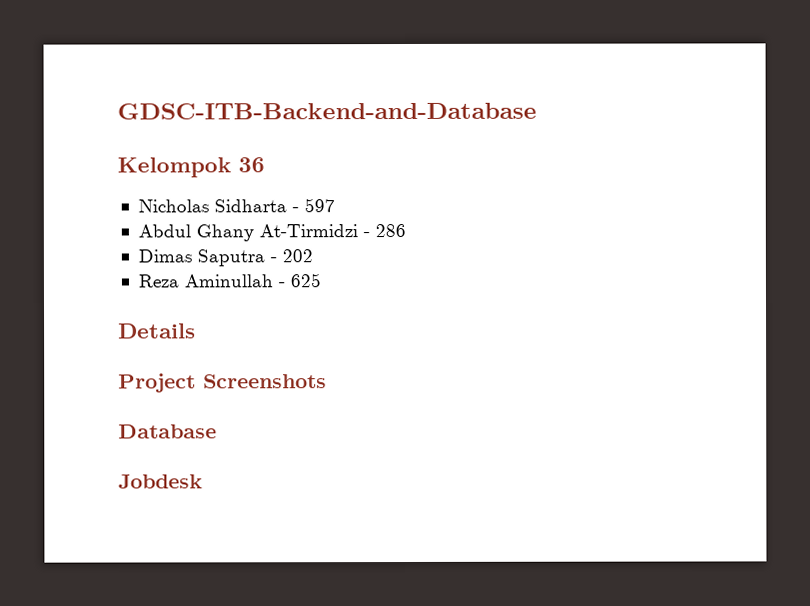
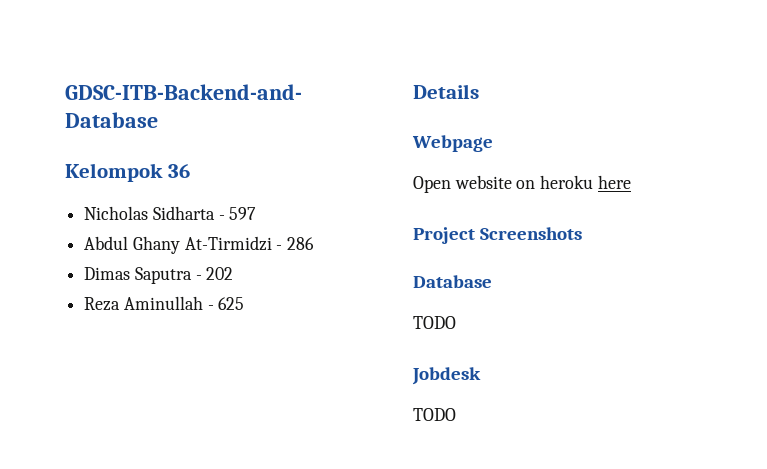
(196, 331) none -> [412,135,493,152] [413,175,631,193] // Webpage // Open website on heroku here
(217, 431) none -> [413,316,456,329] // TODO
(203, 481) none -> [413,408,456,421] // TODO

